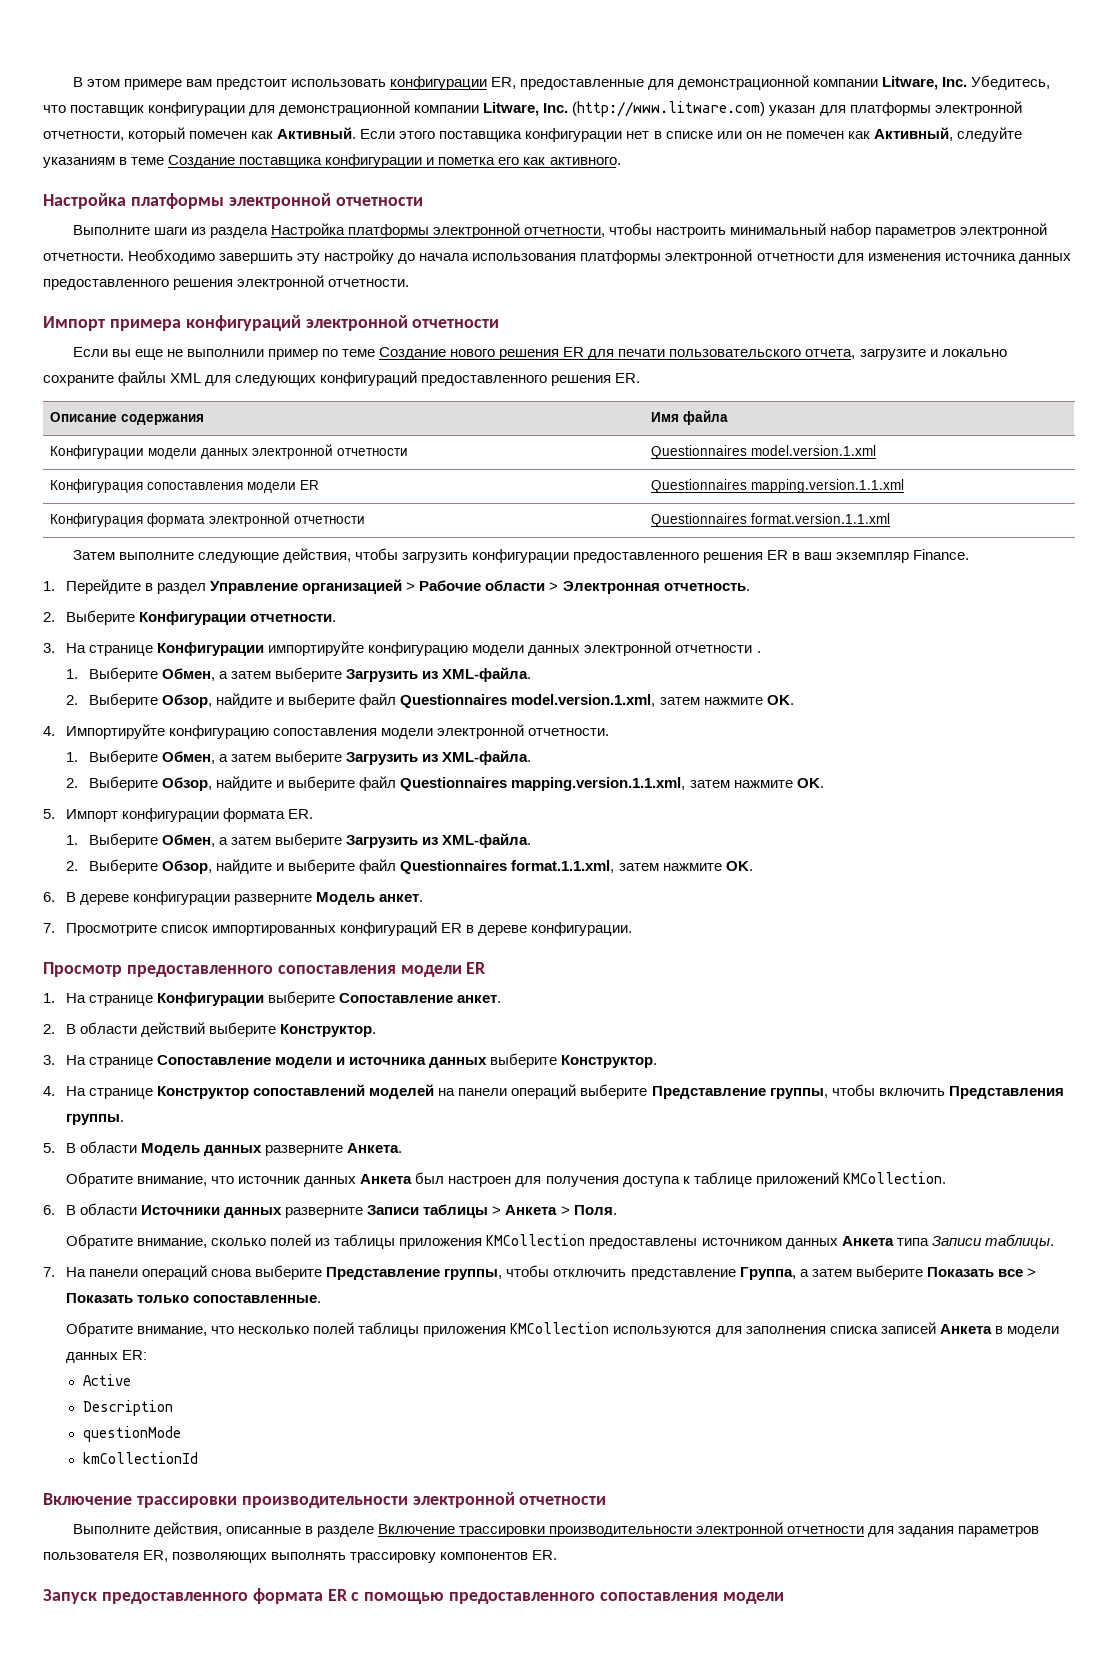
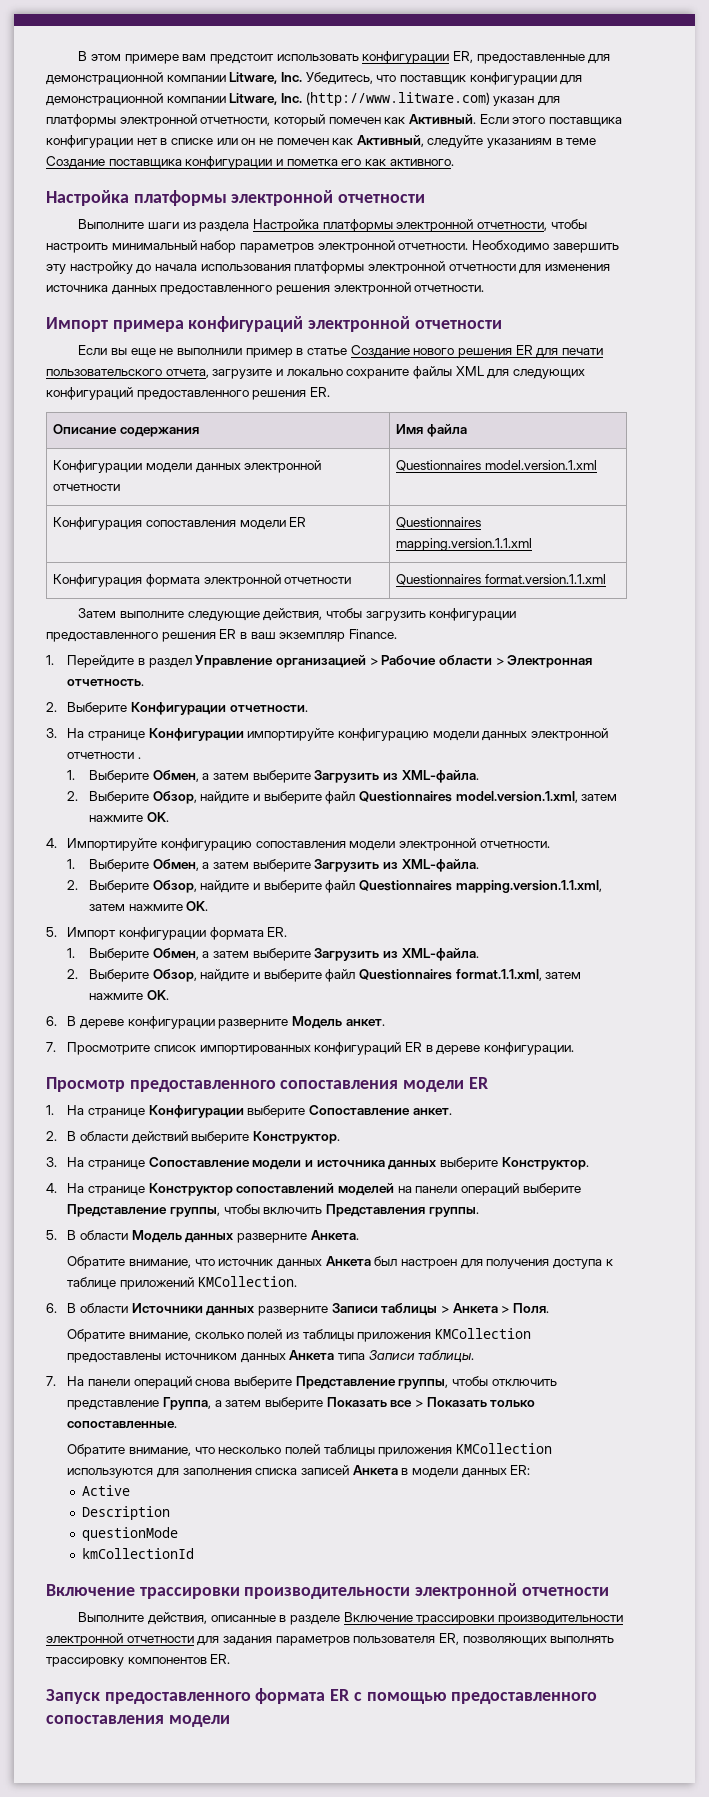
[321,349,376,357] по теме -> [296,348,347,355] в статье

